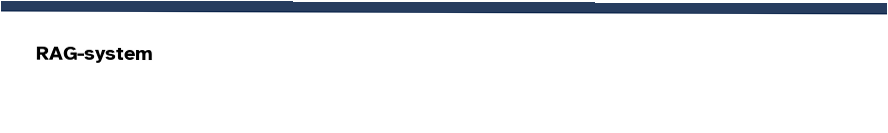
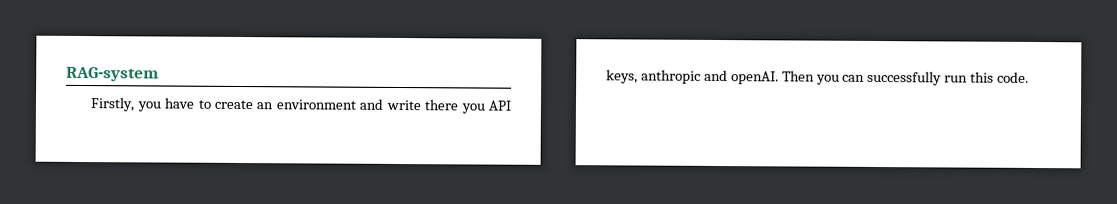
(154, 55) none -> [90,97,513,114] [606,69,1030,86] // Firstly, you have to create an environment and write there you API keys, anthropic and openAI. Then you can successfully run this code.

